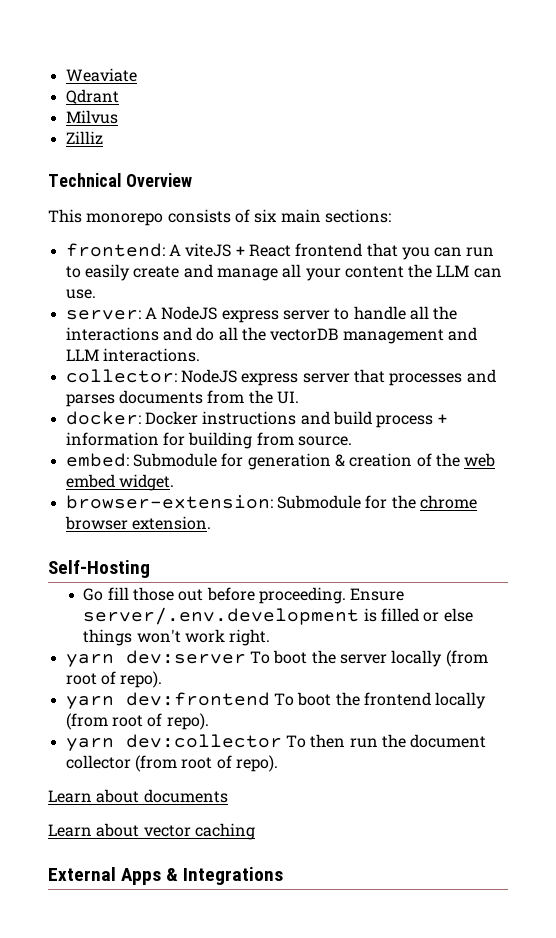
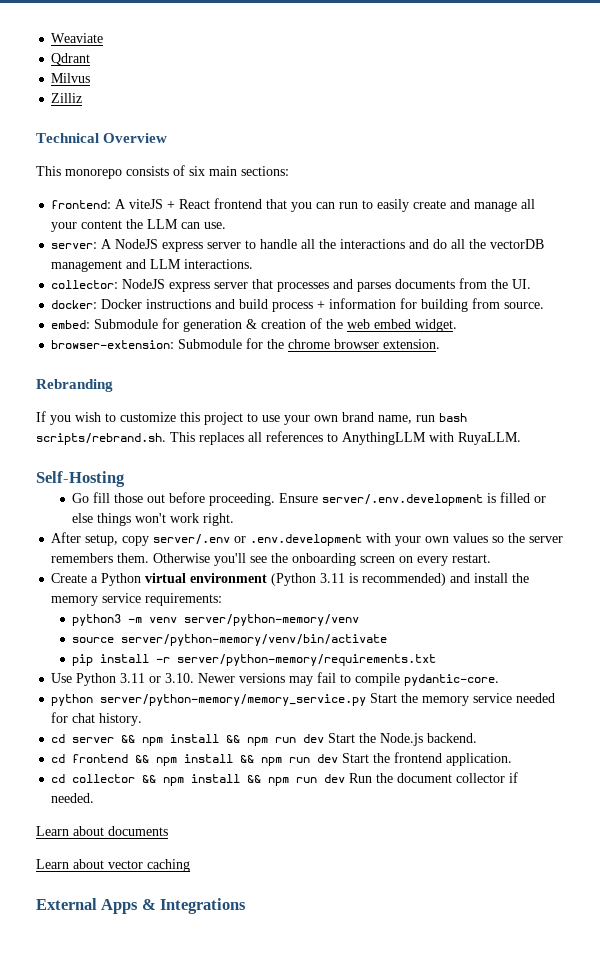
(211, 523) none -> [36,379,113,392] [36,411,467,425] [36,431,521,445] // Rebranding // If you wish to customize this project to use your own brand name, run bash scripts/rebrand.sh. This replaces all references to AnythingLLM with RuyaLLM.
[65,650,488,667] [65,671,163,688] [65,692,487,709] [65,713,209,730] [65,734,487,751] [65,755,278,772] yarn dev:server To boot the server locally (from root of repo). // yarn dev:frontend To boot the frontend locally (from root of repo). // yarn dev:collector To then run the document collector (from root of repo). -> [51,532,564,546] [51,553,492,566] [51,573,530,586] [51,593,223,606] [72,614,360,626] [72,634,388,646] [72,654,437,666] [51,672,500,686] [51,693,556,706] [51,712,143,726] [51,733,478,746] [51,752,513,766] [51,772,519,786] [51,793,95,803] After setup, copy server/.env or .env.development with your own values so the server remembers them. Otherwise you'll see the onboarding screen on every restart. // Create a Python virtual environment (Python 3.11 is recommended) and install the memory service requirements: // python3 -m venv server/python-memory/venv // source server/python-memory/venv/bin/activate // pip install -r server/python-memory/requirements.txt // Use Python 3.11 or 3.10. Newer versions may fail to compile pydantic-core. // python server/python-memory/memory_service.py Start the memory service needed for chat history. // cd server && npm install && npm run dev Start the Node.js backend. // cd frontend && npm install && npm run dev Start the frontend application. // cd collector && npm install && npm run dev Run the document collector if needed.

